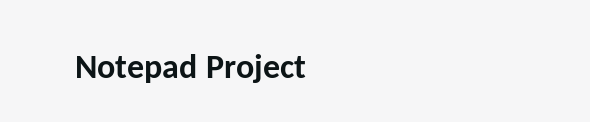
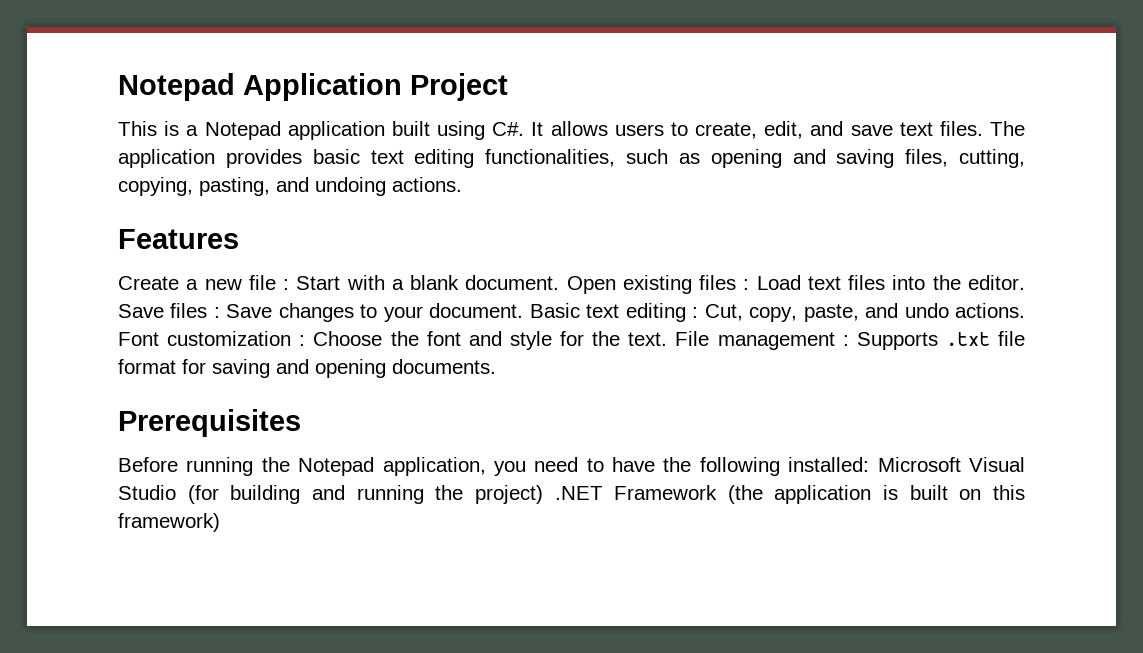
[75,54,197,83] Notepad -> [118,73,402,101] Notepad Application
(307, 68) none -> [118,121,1025,140] [118,149,1026,168] [118,177,462,196] [118,229,239,249] [118,275,1026,294] [118,303,1026,322] [118,331,1025,350] [118,359,496,378] [118,409,301,437] [118,457,1025,476] [118,485,1025,504] [118,513,220,532] // This is a Notepad application built using C#. It allows users to create, edit, and save text files. The application provides basic text editing functionalities, such as opening and saving files, cutting, copying, pasting, and undoing actions. // Features // Create a new file : Start with a blank document. Open existing files : Load text files into the editor. Save files : Save changes to your document. Basic text editing : Cut, copy, paste, and undo actions. Font customization : Choose the font and style for the text. File management : Supports .txt file format for saving and opening documents. // Prerequisites // Before running the Notepad application, you need to have the following installed: Microsoft Visual Studio (for building and running the project) .NET Framework (the application is built on this framework)

